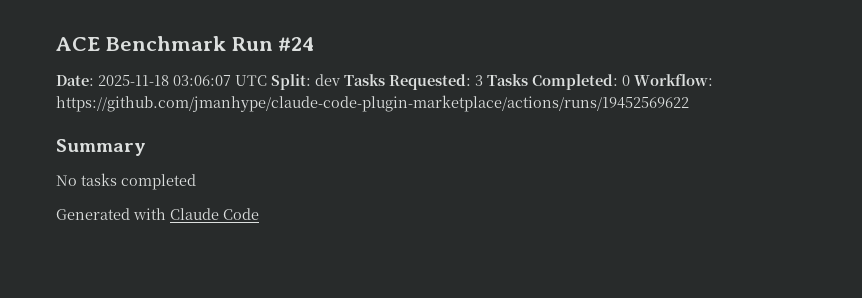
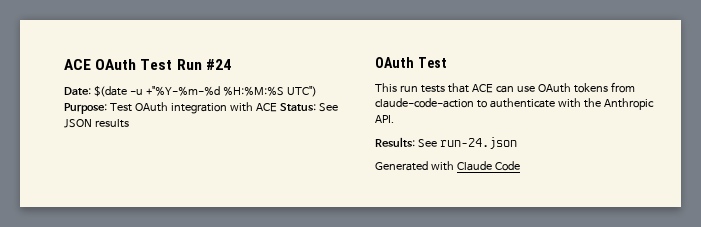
[56,36,226,51] ACE Benchmark -> [64,59,173,70] ACE OAuth Test
[98,74,713,90] [56,95,689,112] [56,139,146,156] [56,173,196,190] 2025-11-18 03:06:07 UTC Split: dev Tasks Requested: 3 Tasks Completed: 0 Workflow: https://github.com/jmanhype/claude-code-plugin-marketplace/actions/runs/19452569622 // Summary // No tasks completed -> [93,86,317,97] [64,102,338,114] [64,119,129,128] [375,57,447,68] [375,82,635,93] [375,98,654,110] [375,115,394,123] [375,137,517,149] $(date -u +"%Y-%m-%d %H:%M:%S UTC") Purpose: Test OAuth integration with ACE Status: See JSON results // OAuth Test // This run tests that ACE can use OAuth tokens from claude-code-action to authenticate with the Anthropic API. // Results: See run-24.json

